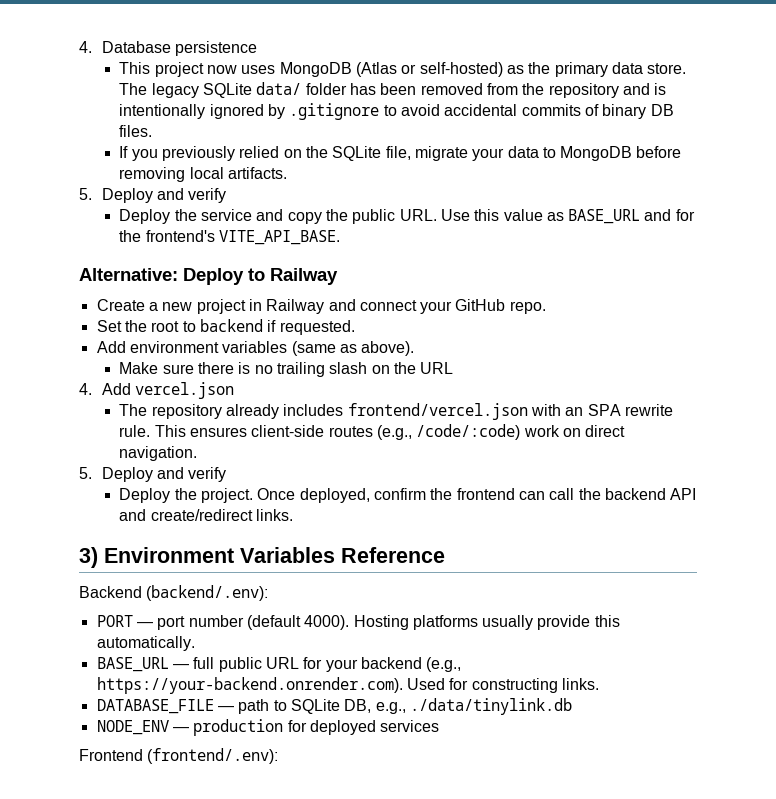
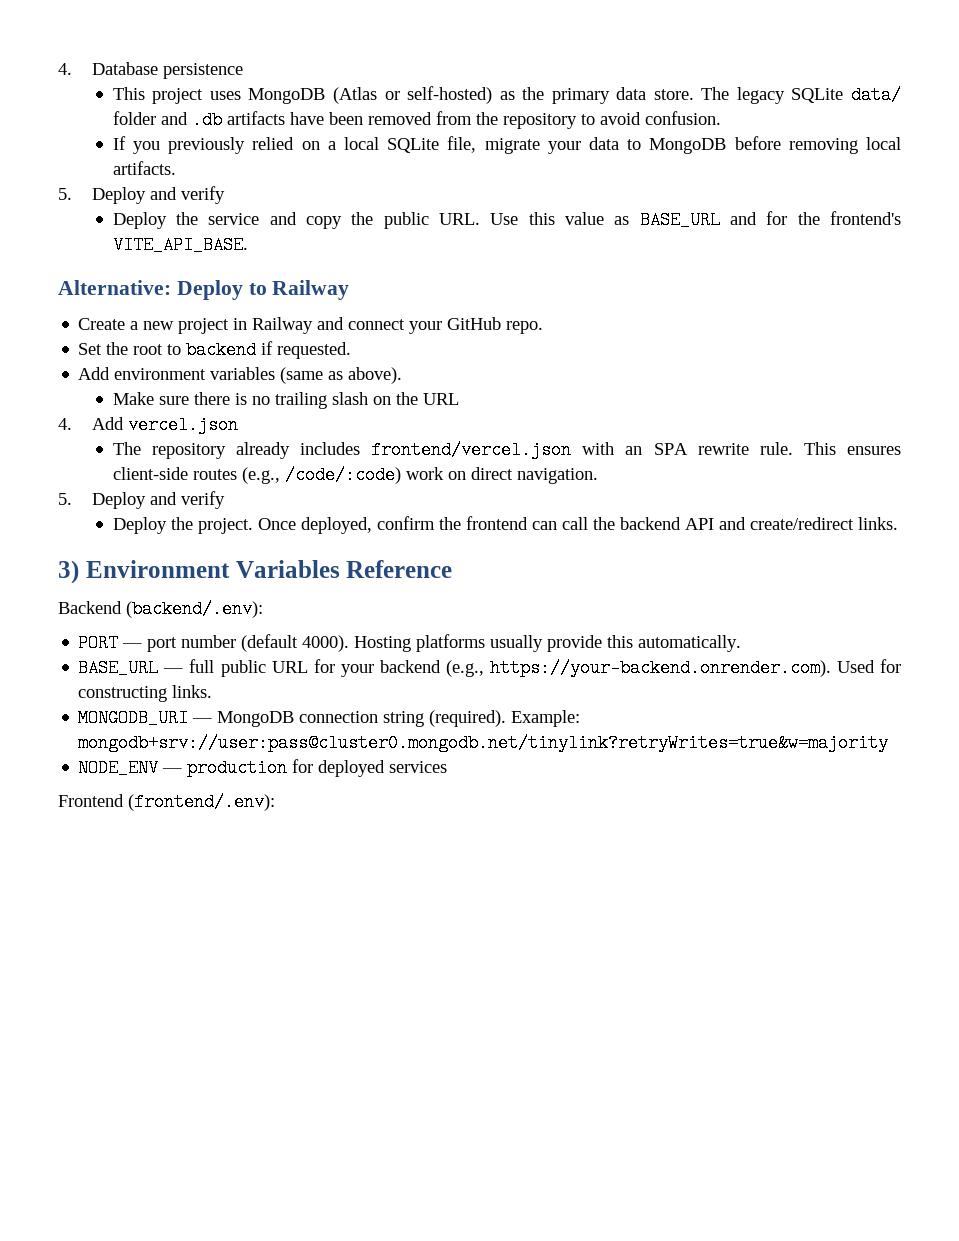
[206,65,237,74] now -> (204, 96) none
[349,83,376,95] has -> [160,111,324,129] and .db artifacts have
[622,83,667,95] [119,103,674,120] [119,125,153,137] and is intentionally ignored by .gitignore to avoid accidental commits of binary DB files. -> [580,111,721,125] to avoid confusion.
[305,146,328,158] the -> [327,137,380,150] a local
[96,698,572,715] DATABASE_FILE — path to SQLite DB, e.g., ./data/tinylink.db -> [78,709,581,727] [78,734,889,752] MONGODB_URI — MongoDB connection string (required). Example: mongodb+srv://user:pass@cluster0.mongodb.net/tinylink?retryWrites=true&w=majority

